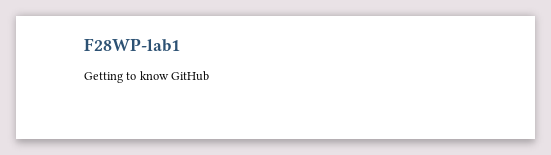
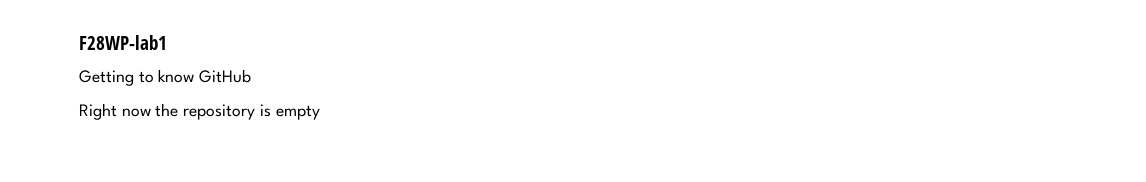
(210, 76) none -> [79,103,320,120] // Right now the repository is empty

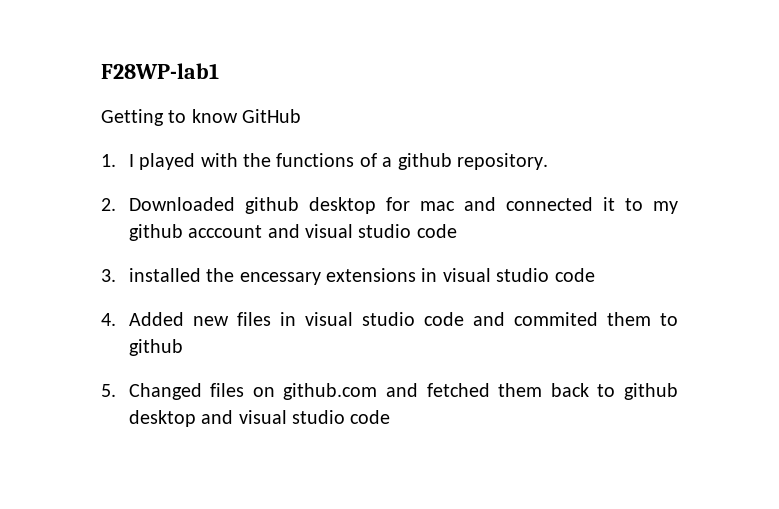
[79,103,320,120] Right now the repository is empty -> [101,153,548,170] [101,197,678,214] [128,224,457,241] [101,268,595,285] [101,312,678,326] [128,339,183,356] [101,383,678,400] [128,410,391,427] 1. I played with the functions of a github repository. // 2. Downloaded github desktop for mac and connected it to my github acccount and visual studio code // 3. installed the encessary extensions in visual studio code // 4. Added new files in visual studio code and commited them to github // 5. Changed files on github.com and fetched them back to github desktop and visual studio code

